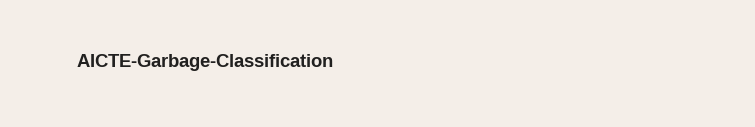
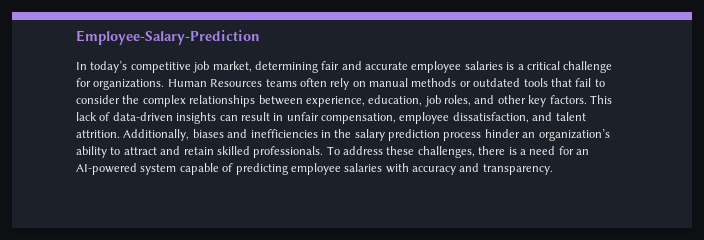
[77,54,333,71] AICTE-Garbage-Classification -> [76,30,260,45] [76,61,613,73] [76,78,605,90] [76,95,612,107] [76,112,586,124] [76,129,610,141] [76,146,589,158] [76,163,553,175] Employee-Salary-Prediction // In today’s competitive job market, determining fair and accurate employee salaries is a critical challenge for organizations. Human Resources teams often rely on manual methods or outdated tools that fail to consider the complex relationships between experience, education, job roles, and other key factors. This lack of data-driven insights can result in unfair compensation, employee dissatisfaction, and talent attrition. Additionally, biases and inefficiencies in the salary prediction process hinder an organization’s ability to attract and retain skilled professionals. To address these challenges, there is a need for an AI-powered system capable of predicting employee salaries with accuracy and transparency.

